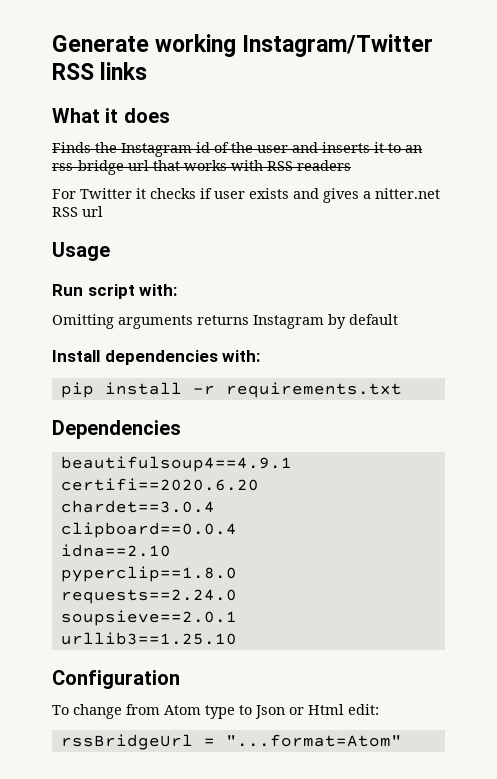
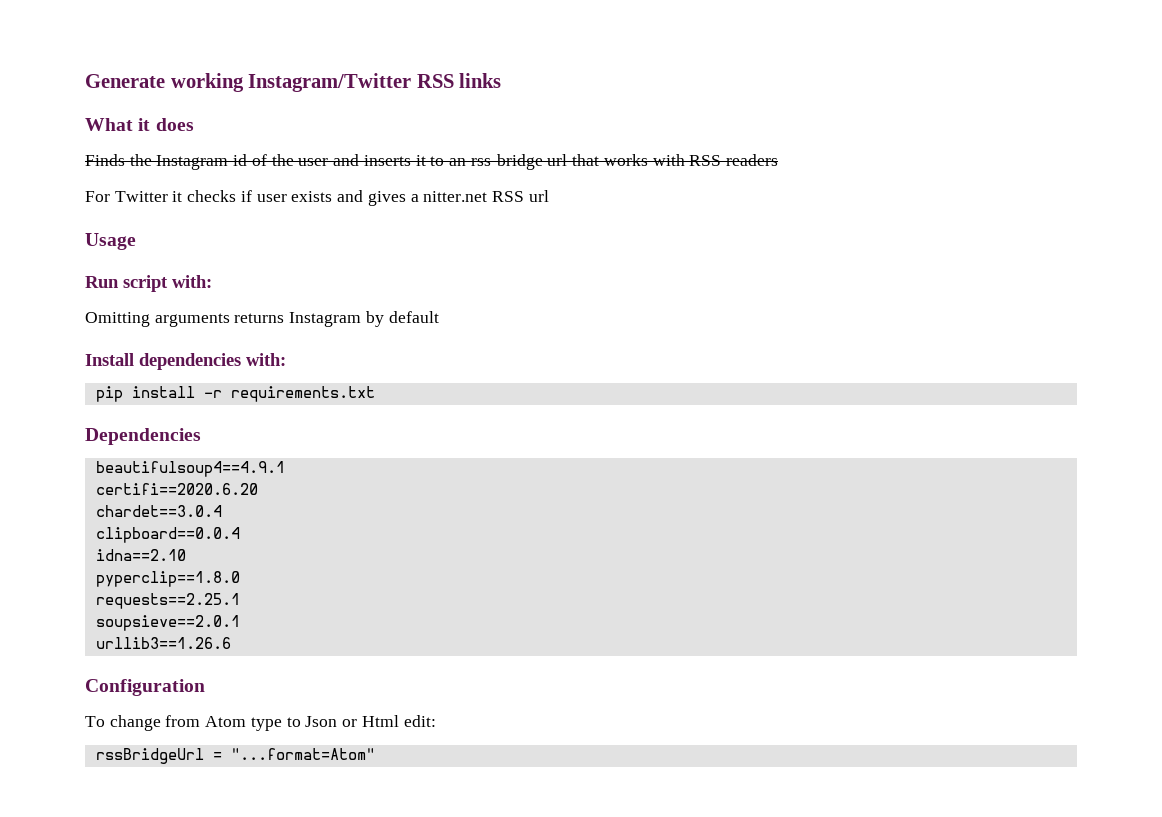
[60,589,237,604] requests==2.24.0 -> [95,593,240,609] requests==2.25.1
[60,632,237,645] urllib3==1.25.10 -> [95,637,231,649] urllib3==1.26.6

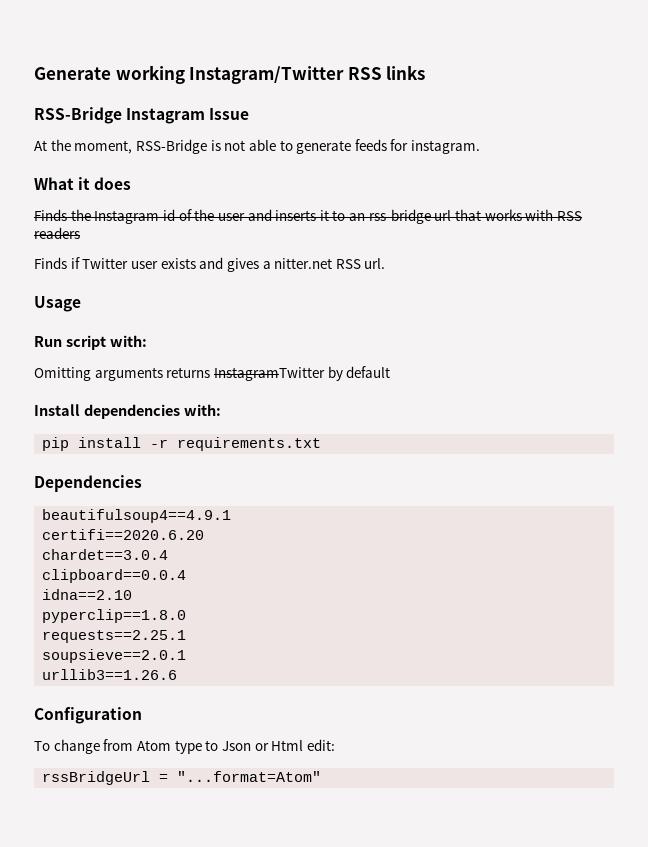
(502, 80) none -> [34,107,250,124] [34,139,481,154] // RSS-Bridge Instagram Issue // At the moment, RSS-Bridge is not able to generate feeds for instagram.
[85,190,252,202] For Twitter it checks if -> [34,257,129,269] Finds if Twitter
[528,190,549,202] url -> [364,258,386,269] url.
[289,312,362,327] Instagram -> [213,367,325,381] InstagramTwitter

